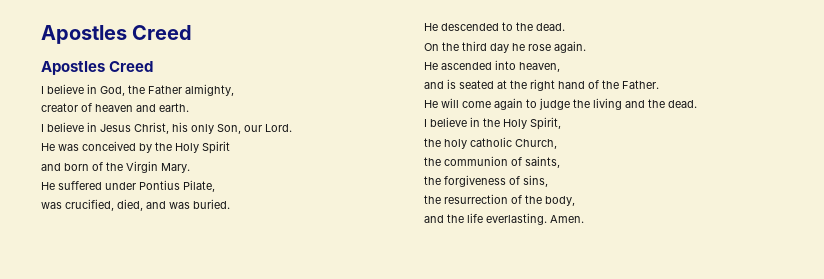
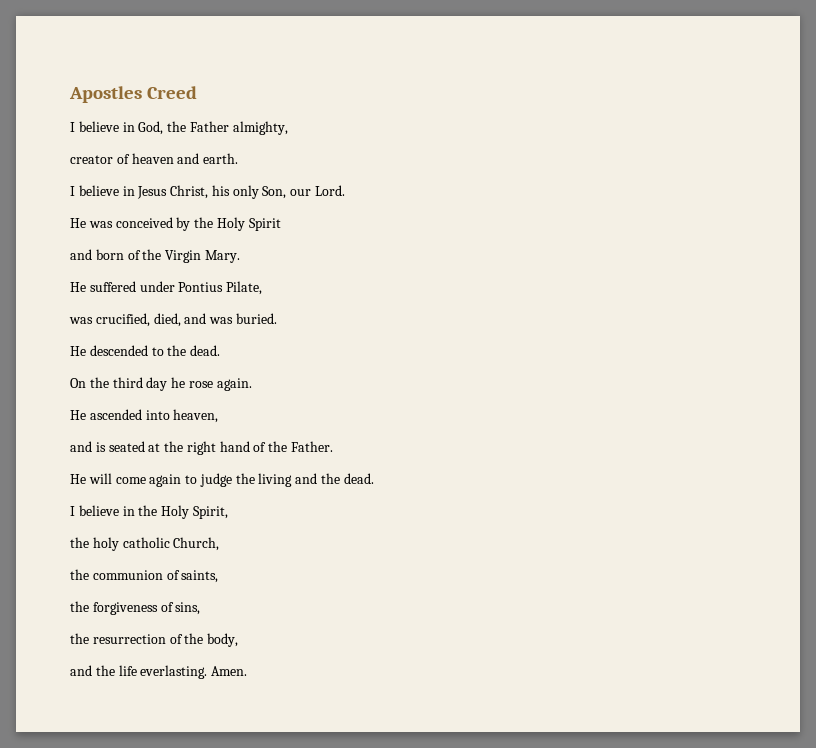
[41,25,193,44] [41,61,154,75] Apostles Creed // Apostles Creed -> [69,86,198,103] Apostles Creed

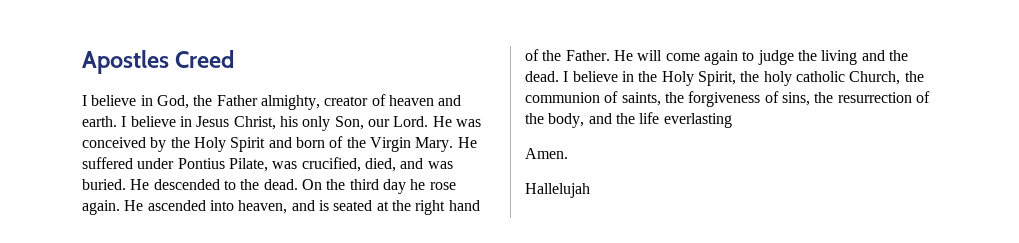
(288, 128) // -> (320, 102) none
(239, 158) // -> (117, 121) none
(346, 190) // -> (429, 121) none
(281, 224) // -> (266, 144) none
(240, 256) // -> (454, 144) none
(263, 288) // -> (268, 165) none
(277, 318) // -> (126, 184) none
(221, 350) // -> (298, 184) none
(252, 384) // -> (120, 207) none
(219, 416) // -> (288, 207) none
(334, 446) // -> (610, 55) none
(374, 478) // -> (559, 76) none
(228, 512) // -> (736, 78) none
(220, 544) // -> (901, 78) none
(219, 576) // -> (661, 99) none
(201, 608) // -> (810, 99) none
(239, 640) // -> (585, 120) none
[140,665,208,679] everlasting. -> [663,113,732,128] everlasting //
(248, 671) none -> [525,183,590,198] // Hallelujah

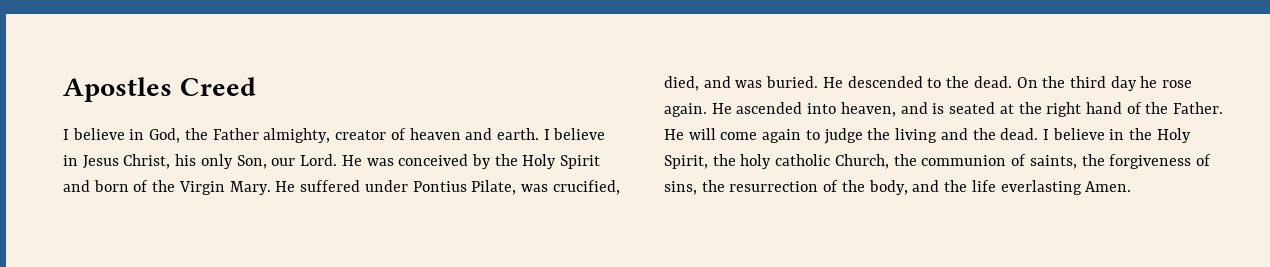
(732, 120) // -> (1082, 187) none
[525,183,590,198] // Hallelujah -> (1132, 186) none

